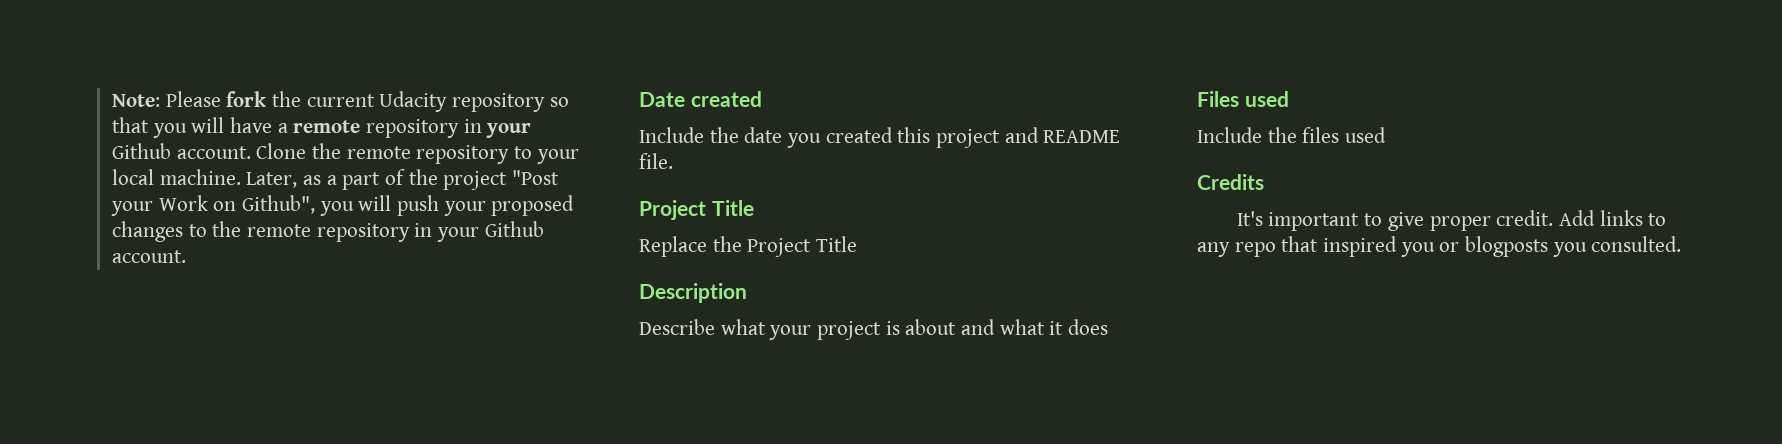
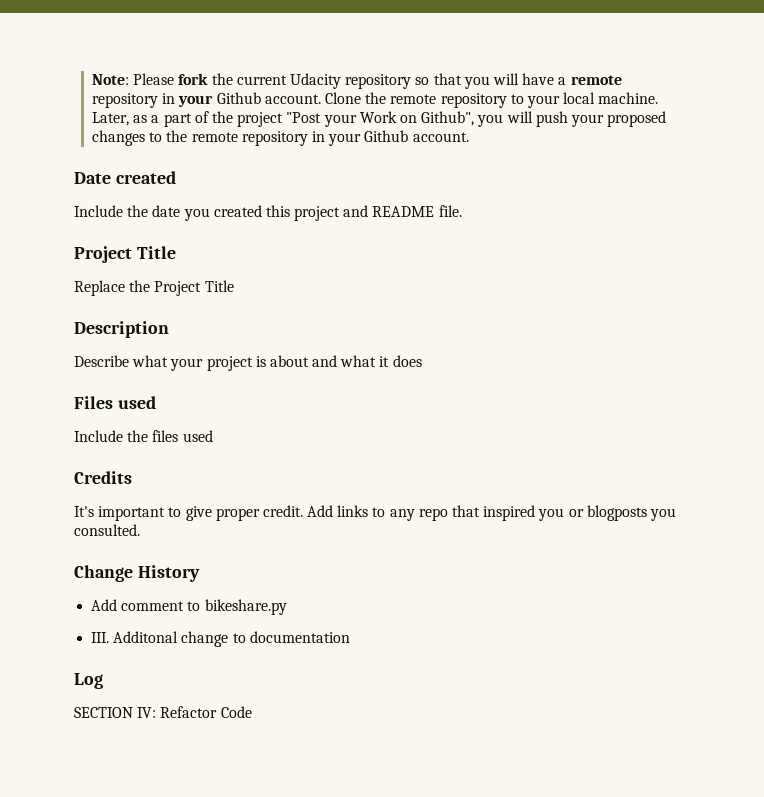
(1682, 244) none -> [74,565,200,582] [91,599,287,615] [91,631,350,647] [74,673,103,689] [74,706,252,718] // Change History // Add comment to bikeshare.py // III. Additonal change to documentation // Log // SECTION IV: Refactor Code

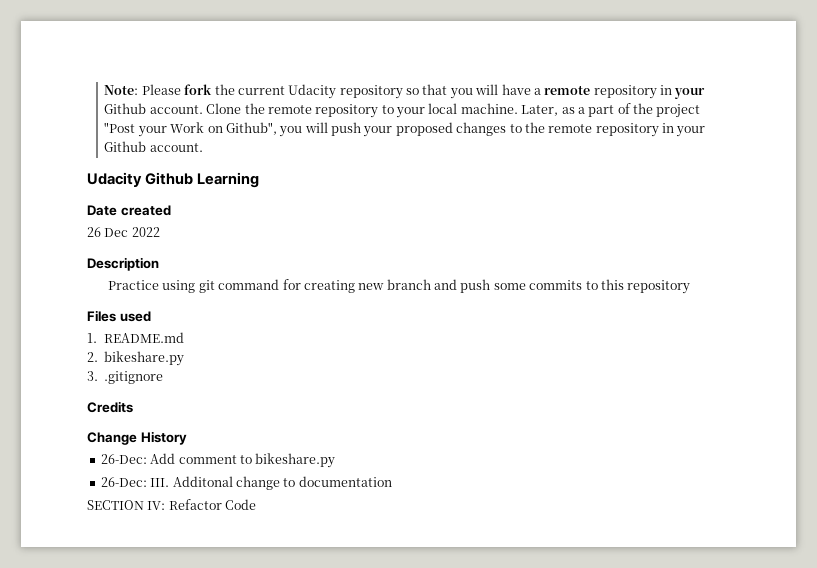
(469, 137) none -> [87,172,260,188] // Udacity Github Learning
[74,205,462,221] [74,246,176,263] [74,280,234,296] [74,321,169,338] [74,355,422,371] [74,396,156,409] [74,430,213,442] [74,471,132,484] [74,505,676,521] [74,524,140,536] Include the date you created this project and README file. // Project Title // Replace the Project Title // Description // Describe what your project is about and what it does // Files used // Include the files used // Credits // It's important to give proper credit. Add links to any repo that inspired you or blogposts you consulted. -> [87,227,160,237] [87,257,159,271] [108,279,691,294] [87,310,151,322] [87,332,185,343] [87,351,185,366] [87,371,164,384] [87,401,133,413] 26 Dec 2022 // Description // Practice using git command for creating new branch and push some commits to this repository // Files used // 1. README.md // 2. bikeshare.py // 3. .gitignore // Credits
(200, 573) none -> [100,454,147,464] 26-Dec:
(287, 607) none -> [100,477,147,487] 26-Dec:
[74,673,103,689] // Log -> (392, 481) none

